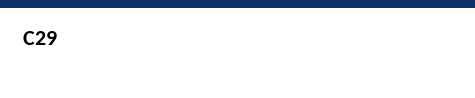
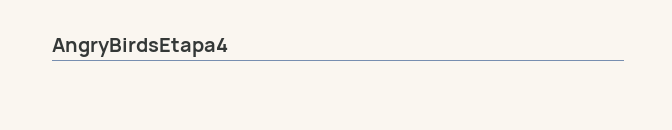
[23,31,57,45] C29 -> [52,38,228,57] AngryBirdsEtapa4

